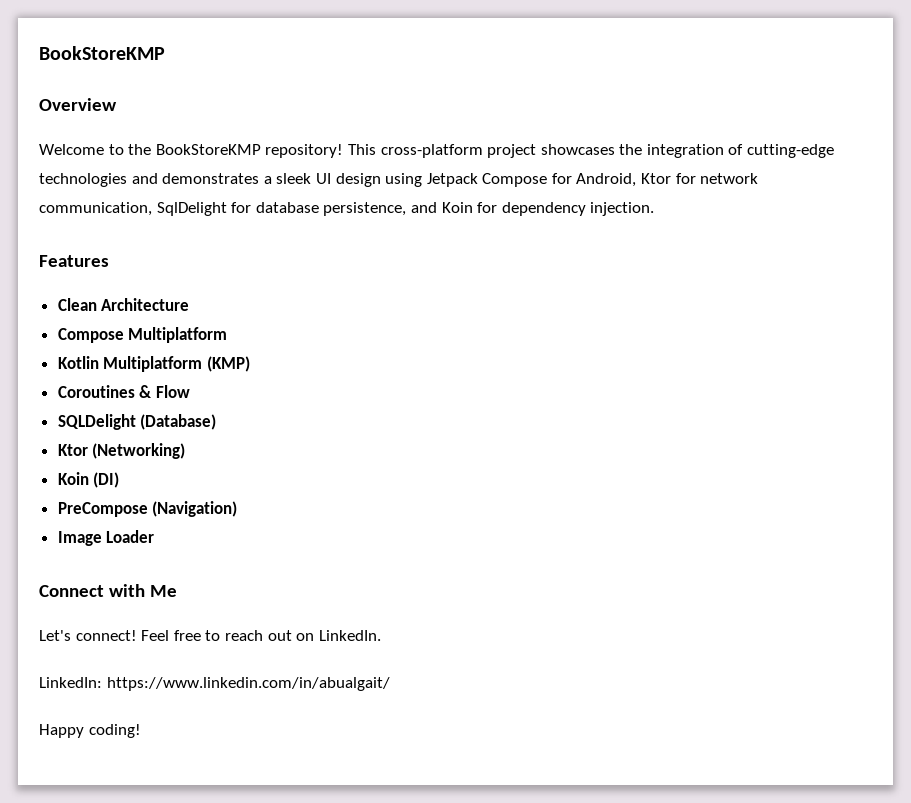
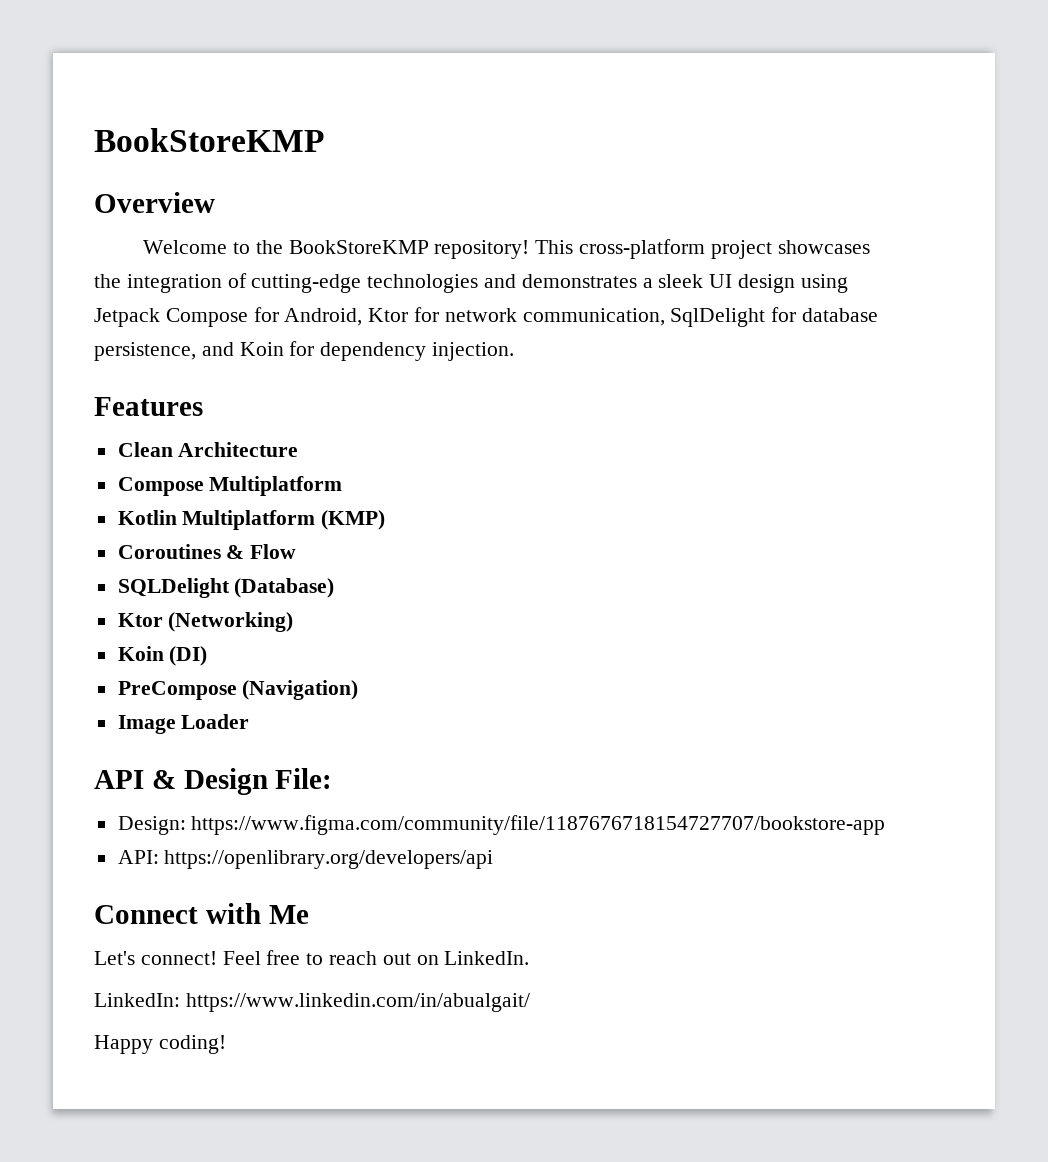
(155, 536) none -> [94,768,333,795] [117,815,886,835] [117,850,494,869] // API & Design File: // Design: https://www.figma.com/community/file/1187676718154727707/bookstore-app // API: https://openlibrary.org/developers/api

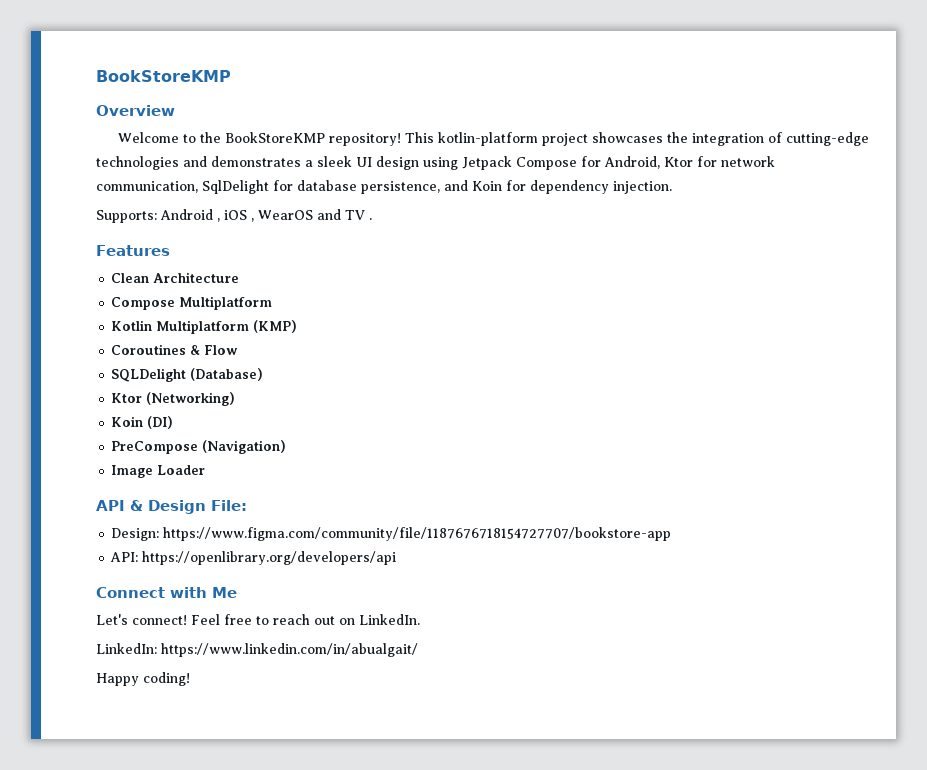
[578,239,705,259] cross-platform -> [438,132,539,146] kotlin-platform
(515, 351) none -> [96,209,372,223] // Supports: Android , iOS , WearOS and TV .

